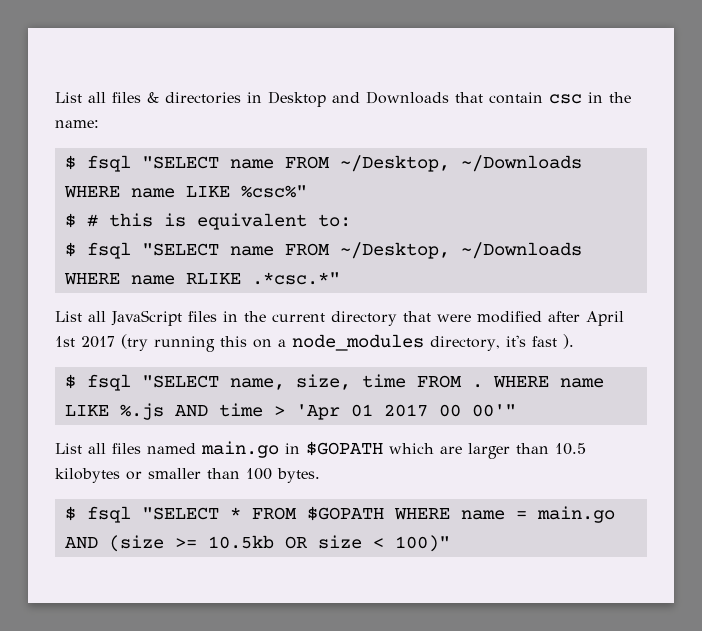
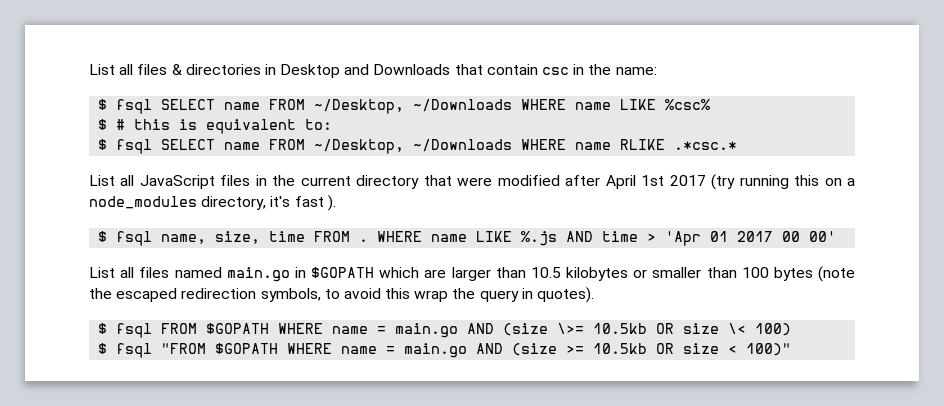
[141,156,219,169] "SELECT -> [161,99,216,110] SELECT
[240,185,307,198] %csc%" -> [665,99,711,110] %csc%
[141,243,219,256] "SELECT -> [161,139,216,150] SELECT
[251,272,340,285] .*csc.*" -> [674,141,738,150] .*csc.*
[141,375,219,388] "SELECT -> (153, 238) none
[471,404,516,417] 00'" -> [809,231,837,242] 00'
[277,468,320,483] [64,506,241,523] bytes. // $ fsql "SELECT * -> [773,266,855,282] [89,287,595,303] [98,323,153,338] bytes (note the escaped redirection symbols, to avoid this wrap the query in quotes). // $ fsql
(164, 543) none -> [557,323,792,336] [98,343,558,358] \>= 10.5kb OR size \< 100) // $ fsql "FROM $GOPATH WHERE name = main.go AND (size

